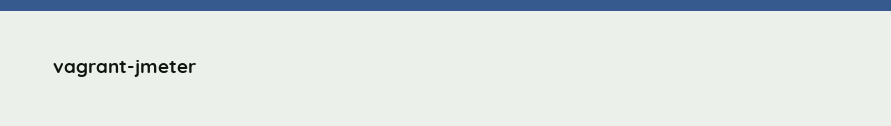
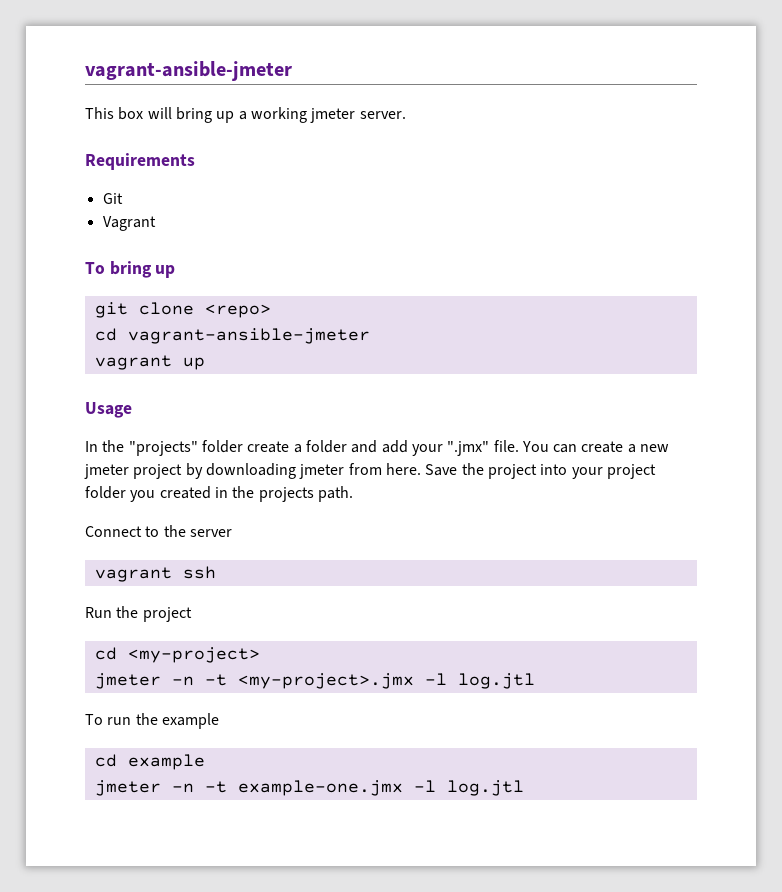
[53,59,196,77] vagrant-jmeter -> [85,61,292,81] [85,107,406,123] [85,153,195,170] [102,193,123,204] [102,216,156,231] [85,261,176,278] [94,302,271,318] [94,328,370,344] [94,355,205,370] [85,402,132,418] [85,440,670,456] [84,463,656,479] [85,486,353,502] [85,525,232,537] [94,566,216,582] [85,606,192,622] [94,647,260,663] [94,673,535,689] [85,713,219,729] [94,754,205,770] [94,780,524,796] vagrant-ansible-jmeter // This box will bring up a working jmeter server. // Requirements // Git // Vagrant // To bring up // git clone <repo> // cd vagrant-ansible-jmeter // vagrant up // Usage // In the "projects" folder create a folder and add your ".jmx" file. You can create a new jmeter project by downloading jmeter from here. Save the project into your project folder you created in the projects path. // Connect to the server // vagrant ssh // Run the project // cd <my-project> // jmeter -n -t <my-project>.jmx -l log.jtl // To run the example // cd example // jmeter -n -t example-one.jmx -l log.jtl

